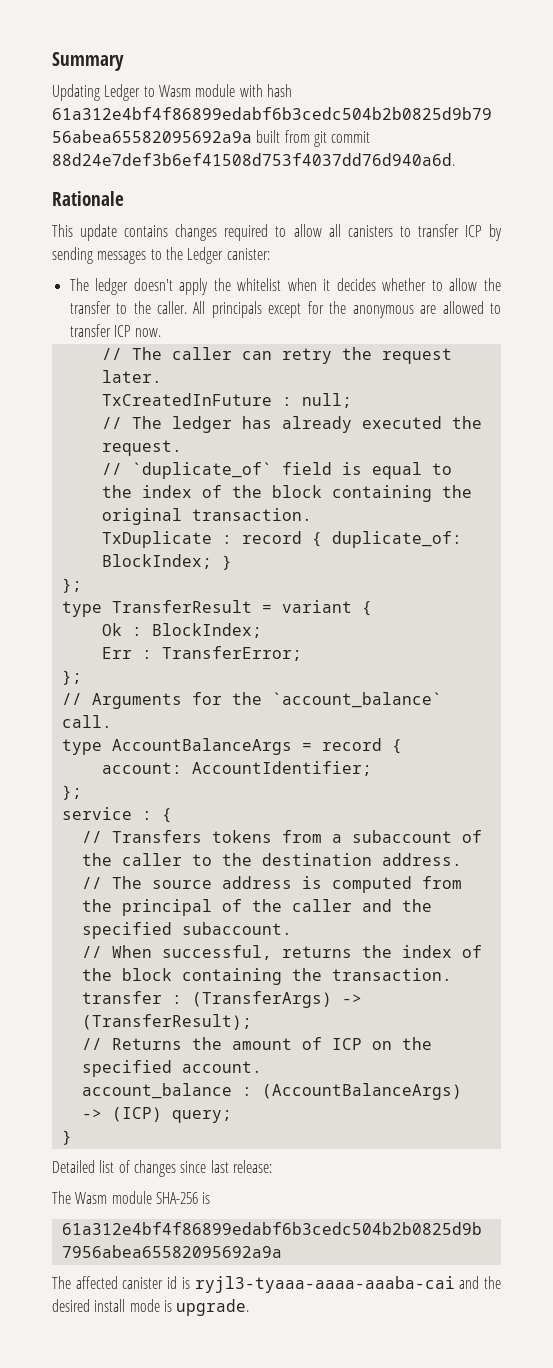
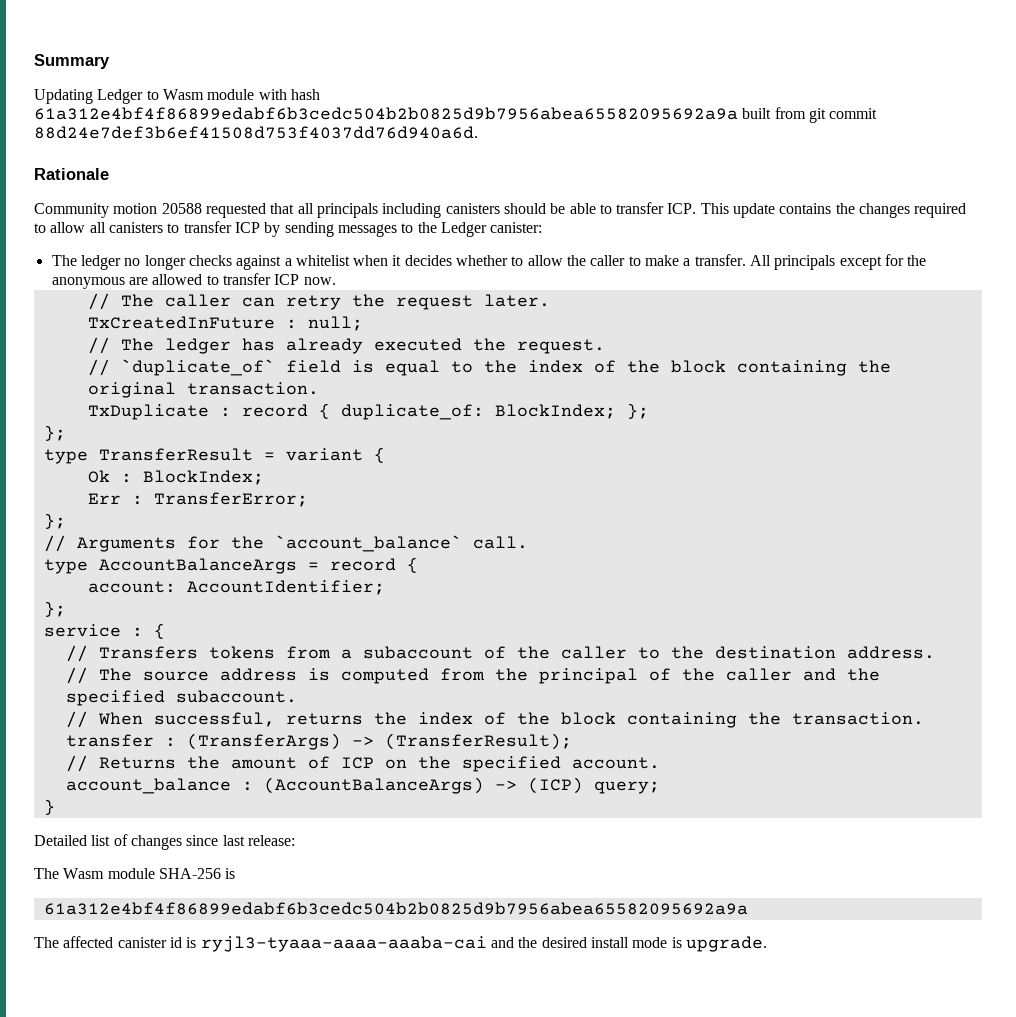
(124, 198) none -> [34,202,697,218] Community motion 20588 requested that all principals including canisters should be able to transfer ICP.
(169, 231) none -> [835,203,855,214] the
[133,278,231,295] doesn't apply the -> [124,255,292,270] no longer checks against a
[69,301,187,314] transfer to the caller. -> [590,254,746,266] caller to make a transfer.
[221,555,232,570] } -> [626,403,649,419] };

